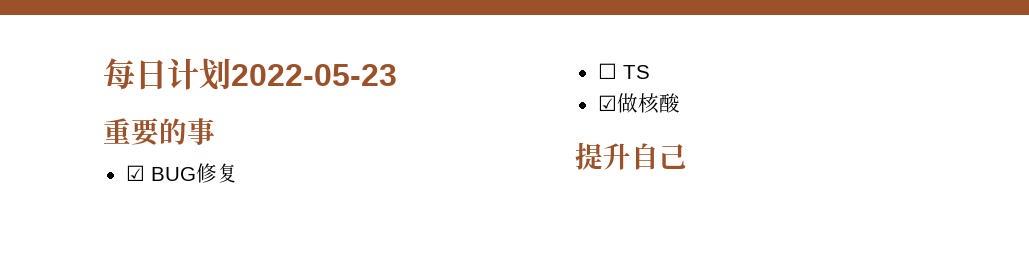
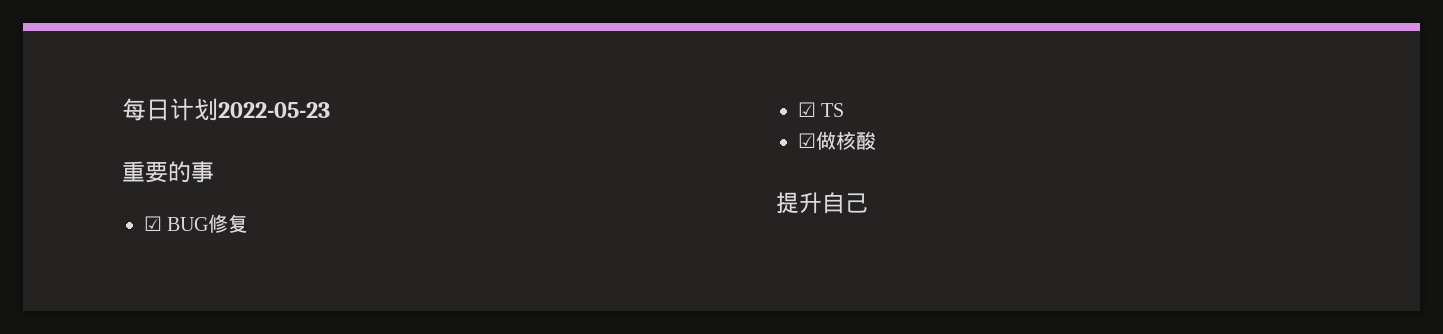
[597,63,617,79] ☐ -> [798,102,816,117] ☑

